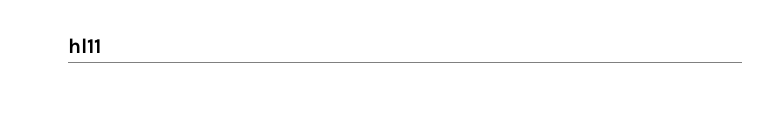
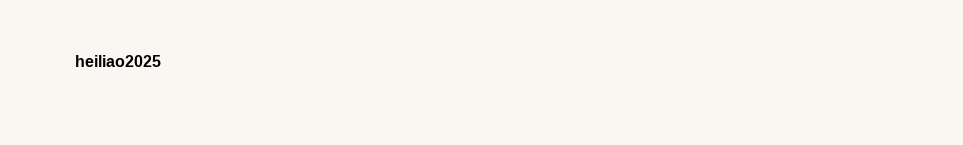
[68,38,101,53] hl11 -> [75,55,161,67] heiliao2025

